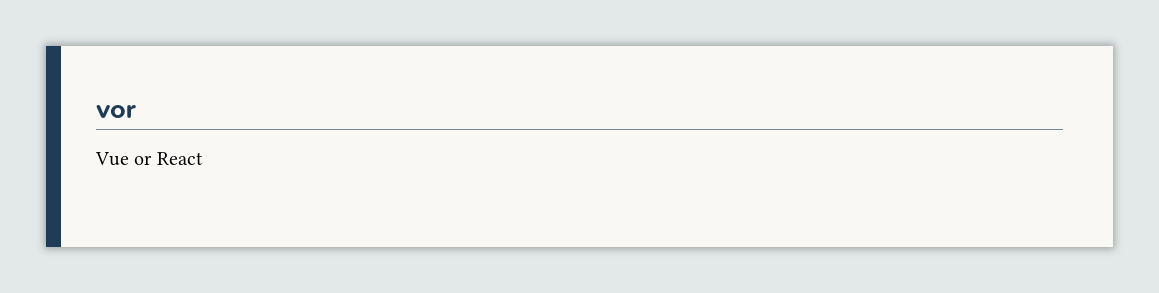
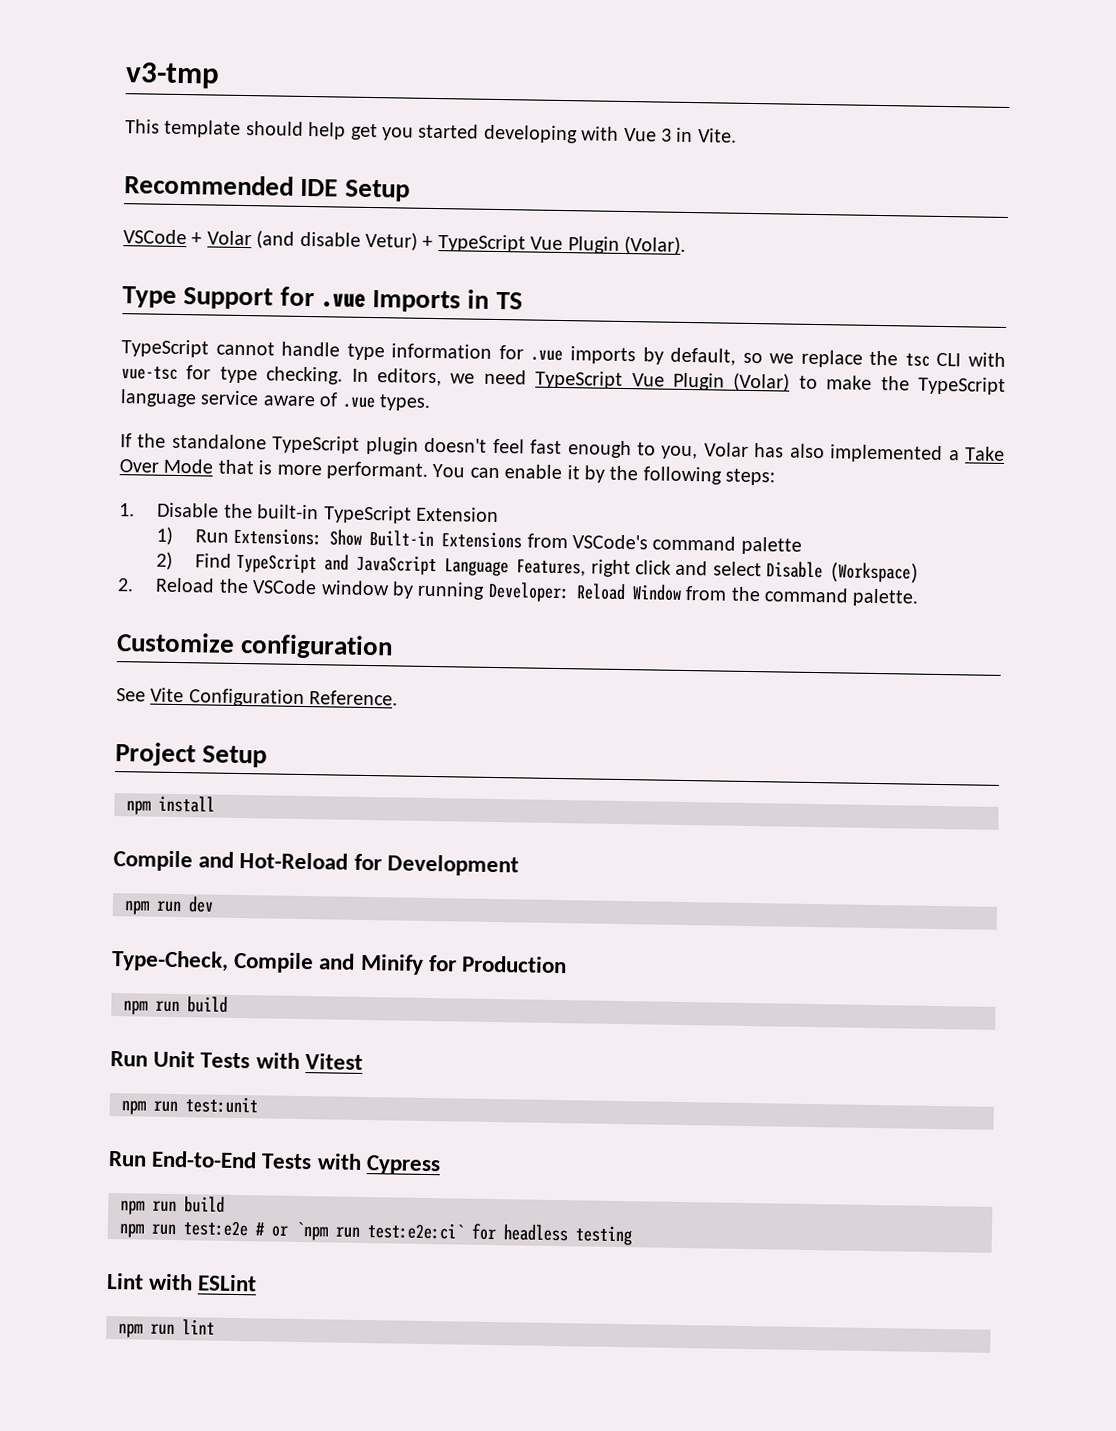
[96,104,136,118] [95,152,203,166] vor // Vue or React -> [125,62,220,89] [125,119,737,144] [124,174,410,202] [123,229,686,255] [122,286,523,313] [121,339,1006,368] [121,365,1006,395] [120,389,431,411] [120,433,1005,464] [119,458,776,486] [119,502,499,524] [156,526,802,555] [156,551,920,584] [117,577,920,607] [116,632,394,660] [116,687,399,708] [115,742,268,768] [126,795,215,815] [113,850,519,877] [124,896,214,915] [111,950,568,975] [123,996,228,1015] [110,1050,363,1070] [121,1096,258,1115] [108,1150,441,1176] [120,1196,225,1215] [119,1220,632,1246] [106,1272,258,1292] [118,1319,215,1338] v3-tmp // This template should help get you started developing with Vue 3 in Vite. // Recommended IDE Setup // VSCode + Volar (and disable Vetur) + TypeScript Vue Plugin (Volar). // Type Support for .vue Imports in TS // TypeScript cannot handle type information for .vue imports by default, so we replace the tsc CLI with vue-tsc for type checking. In editors, we need TypeScript Vue Plugin (Volar) to make the TypeScript language service aware of .vue types. // If the standalone TypeScript plugin doesn't feel fast enough to you, Volar has also implemented a Take Over Mode that is more performant. You can enable it by the following steps: // 1. Disable the built-in TypeScript Extension // 1) Run Extensions: Show Built-in Extensions from VSCode's command palette // 2) Find TypeScript and JavaScript Language Features, right click and select Disable (Workspace) // 2. Reload the VSCode window by running Developer: Reload Window from the command palette. // Customize configuration // See Vite Configuration Reference. // Project Setup // npm install // Compile and Hot-Reload for Development // npm run dev // Type-Check, Compile and Minify for Production // npm run build // Run Unit Tests with Vitest // npm run test:unit // Run End-to-End Tests with Cypress // npm run build // npm run test:e2e # or `npm run test:e2e:ci` for headless testing // Lint with ESLint // npm run lint

